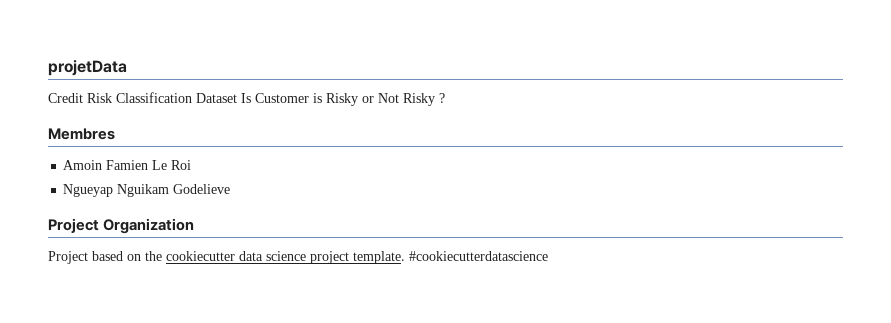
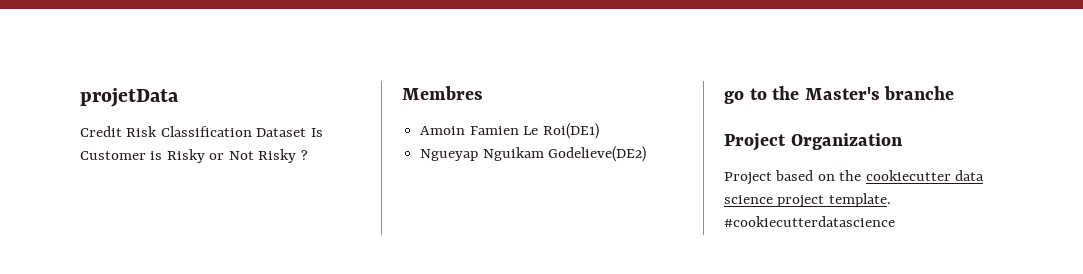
[171,160,192,170] Roi -> [542,123,599,139] Roi(DE1)
[173,184,231,194] Godelieve -> [548,146,647,162] [724,86,955,104] Godelieve(DE2) // go to the Master's branche

